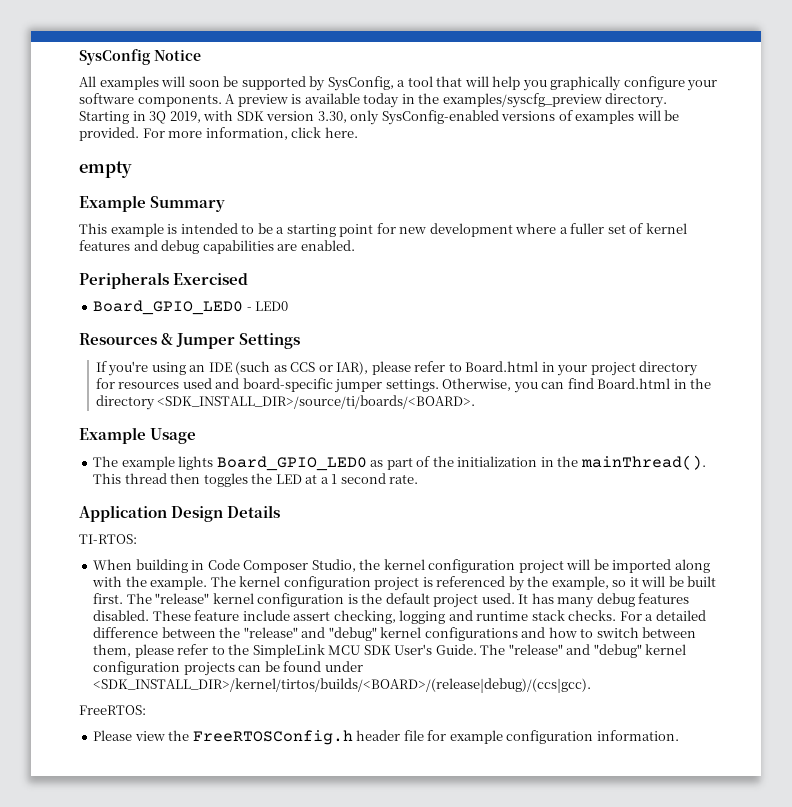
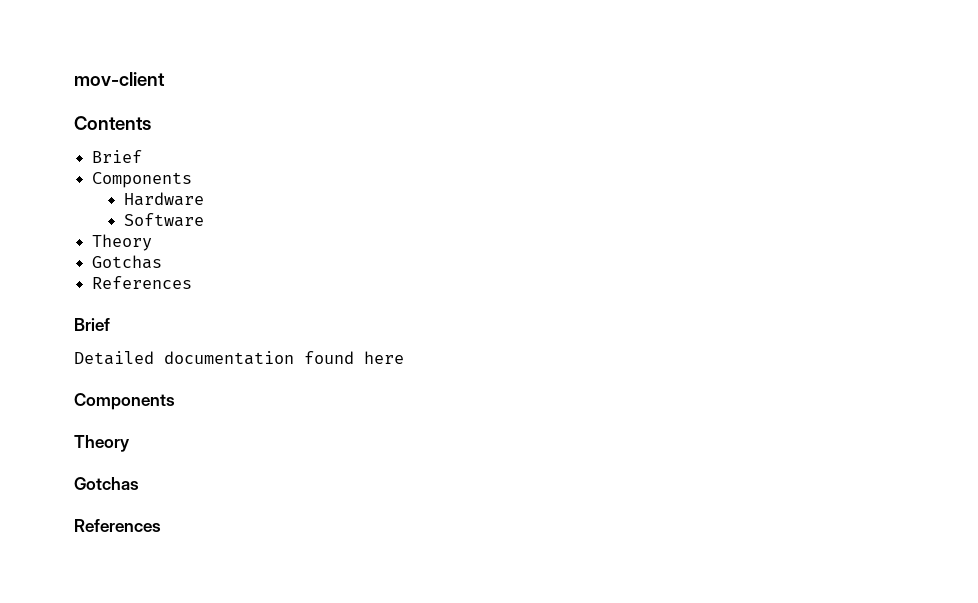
[79,49,201,65] [79,76,718,91] [79,93,668,108] [79,110,680,125] [79,127,358,141] [79,161,132,178] [79,195,226,212] [79,223,687,237] [79,240,355,254] [79,272,249,289] [93,300,289,315] [79,333,301,349] [95,361,699,376] [95,378,712,393] [95,395,476,410] [79,427,197,444] [93,455,706,471] [93,473,419,487] [79,505,281,522] [79,534,137,544] [93,559,710,574] [92,576,717,591] [93,593,690,608] [93,610,706,624] [93,627,697,641] [93,644,687,658] [93,661,363,676] [93,678,592,693] [79,705,146,715] [93,730,679,745] SysConfig Notice // All examples will soon be supported by SysConfig, a tool that will help you graphically configure your software components. A preview is available today in the examples/syscfg_preview directory. Starting in 3Q 2019, with SDK version 3.30, only SysConfig-enabled versions of examples will be provided. For more information, click here. // empty // Example Summary // This example is intended to be a starting point for new development where a fuller set of kernel features and debug capabilities are enabled. // Peripherals Exercised // Board_GPIO_LED0 - LED0 // Resources & Jumper Settings // If you're using an IDE (such as CCS or IAR), please refer to Board.html in your project directory for resources used and board-specific jumper settings. Otherwise, you can find Board.html in the directory <SDK_INSTALL_DIR>/source/ti/boards/<BOARD>. // Example Usage // The example lights Board_GPIO_LED0 as part of the initialization in the mainThread(). This thread then toggles the LED at a 1 second rate. // Application Design Details // TI-RTOS: // When building in Code Composer Studio, the kernel configuration project will be imported along with the example. The kernel configuration project is referenced by the example, so it will be built first. The "release" kernel configuration is the default project used. It has many debug features disabled. These feature include assert checking, logging and runtime stack checks. For a detailed difference between the "release" and "debug" kernel configurations and how to switch between them, please refer to the SimpleLink MCU SDK User's Guide. The "release" and "debug" kernel configuration projects can be found under <SDK_INSTALL_DIR>/kernel/tirtos/builds/<BOARD>/(release|debug)/(ccs|gcc). // FreeRTOS: // Please view the FreeRTOSConfig.h header file for example configuration information. -> [74,72,165,86] [74,116,151,130] [92,150,143,163] [92,172,193,188] [124,192,205,206] [124,213,205,227] [92,234,153,251] [92,255,163,269] [92,276,193,289] [74,318,110,331] [74,351,404,365] [74,393,175,410] [74,435,130,452] [74,477,139,490] [74,519,161,532] mov-client // Contents // Brief // Components // Hardware // Software // Theory // Gotchas // References // Brief // Detailed documentation found here // Components // Theory // Gotchas // References

